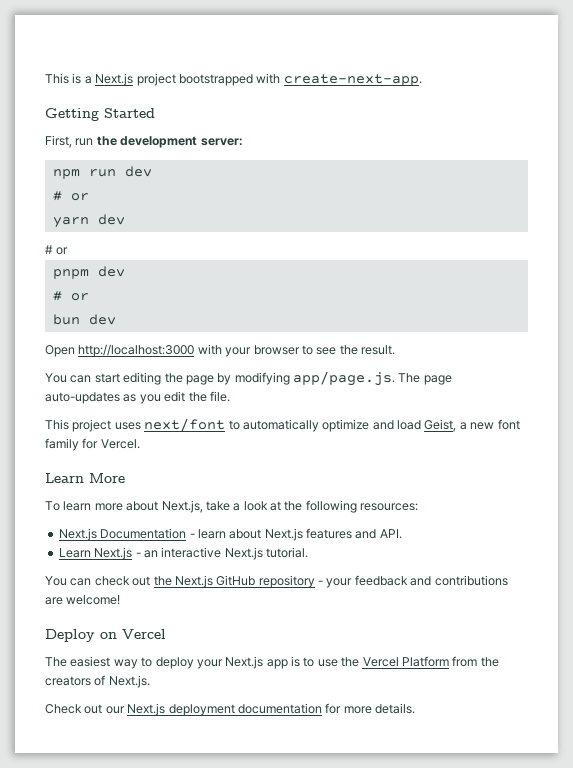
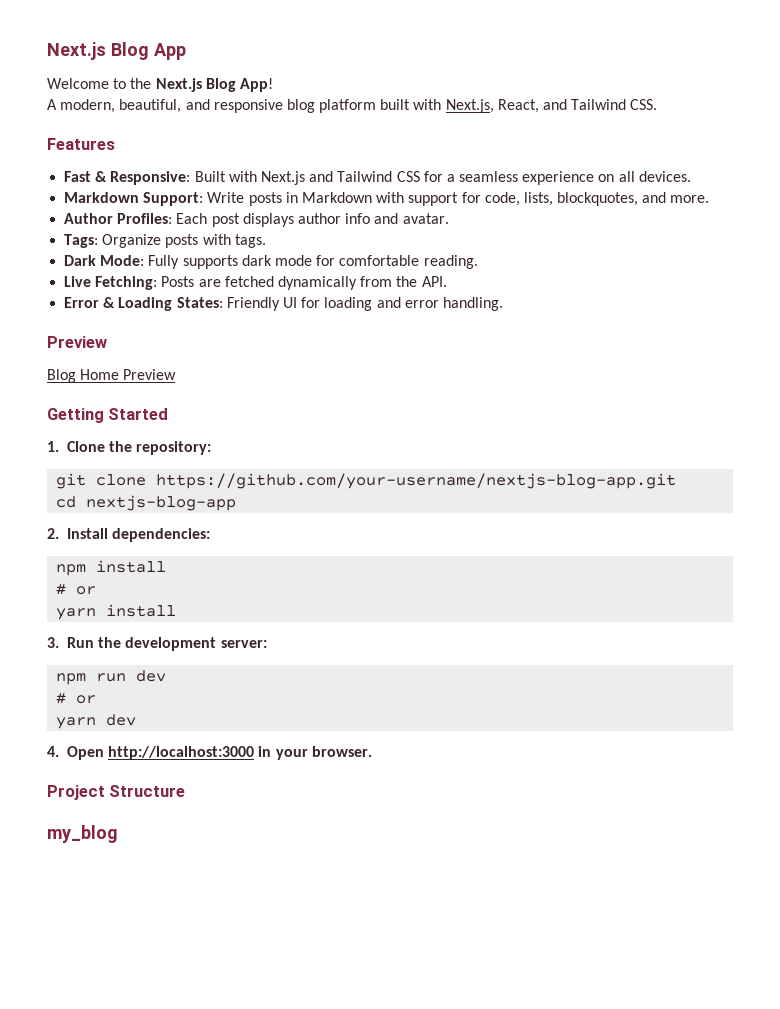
[45,73,422,86] [45,108,155,121] [45,135,94,148] This is a Next.js project bootstrapped with create-next-app. // Getting Started // First, run -> [47,42,186,60] [47,78,273,92] [47,99,658,113] [47,138,115,150] [64,171,691,185] [64,192,710,206] [64,213,449,227] [64,234,266,248] [64,255,478,269] [64,276,447,290] [64,297,503,311] [47,336,107,348] [47,369,177,383] [47,408,169,423] [47,441,212,455] [56,473,677,489] [56,495,237,511] [47,528,211,542] [56,560,167,576] [56,583,97,595] [56,604,177,620] [47,637,94,648] Next.js Blog App // Welcome to the Next.js Blog App! // A modern, beautiful, and responsive blog platform built with Next.js, React, and Tailwind CSS. // Features // Fast & Responsive: Built with Next.js and Tailwind CSS for a seamless experience on all devices. // Markdown Support: Write posts in Markdown with support for code, lists, blockquotes, and more. // Author Profiles: Each post displays author info and avatar. // Tags: Organize posts with tags. // Dark Mode: Fully supports dark mode for comfortable reading. // Live Fetching: Posts are fetched dynamically from the API. // Error & Loading States: Friendly UI for loading and error handling. // Preview // Blog Home Preview // Getting Started // 1. Clone the repository: // git clone https://github.com/your-username/nextjs-blog-app.git // cd nextjs-blog-app // 2. Install dependencies: // npm install // # or // yarn install // 3. Run
[45,245,69,255] [52,266,125,279] [52,291,89,301] [52,314,116,325] [45,344,395,357] [45,371,452,386] [45,391,230,404] [45,418,520,432] [45,438,140,451] [45,473,125,483] [45,500,419,513] [58,528,402,541] [58,547,308,560] [45,575,508,588] [45,595,121,605] [45,629,166,642] [45,656,499,669] [45,675,150,688] [45,703,415,716] # or // pnpm dev // # or // bun dev // Open http://localhost:3000 with your browser to see the result. // You can start editing the page by modifying app/page.js. The page auto-updates as you edit the file. // This project uses next/font to automatically optimize and load Geist, a new font family for Vercel. // Learn More // To learn more about Next.js, take a look at the following resources: // Next.js Documentation - learn about Next.js features and API. // Learn Next.js - an interactive Next.js tutorial. // You can check out the Next.js GitHub repository - your feedback and contributions are welcome! // Deploy on Vercel // The easiest way to deploy your Next.js app is to use the Vercel Platform from the creators of Next.js. // Check out our Next.js deployment documentation for more details. -> [47,746,372,760] [47,785,186,800] [47,825,118,843] 4. Open http://localhost:3000 in your browser. // Project Structure // my_blog

